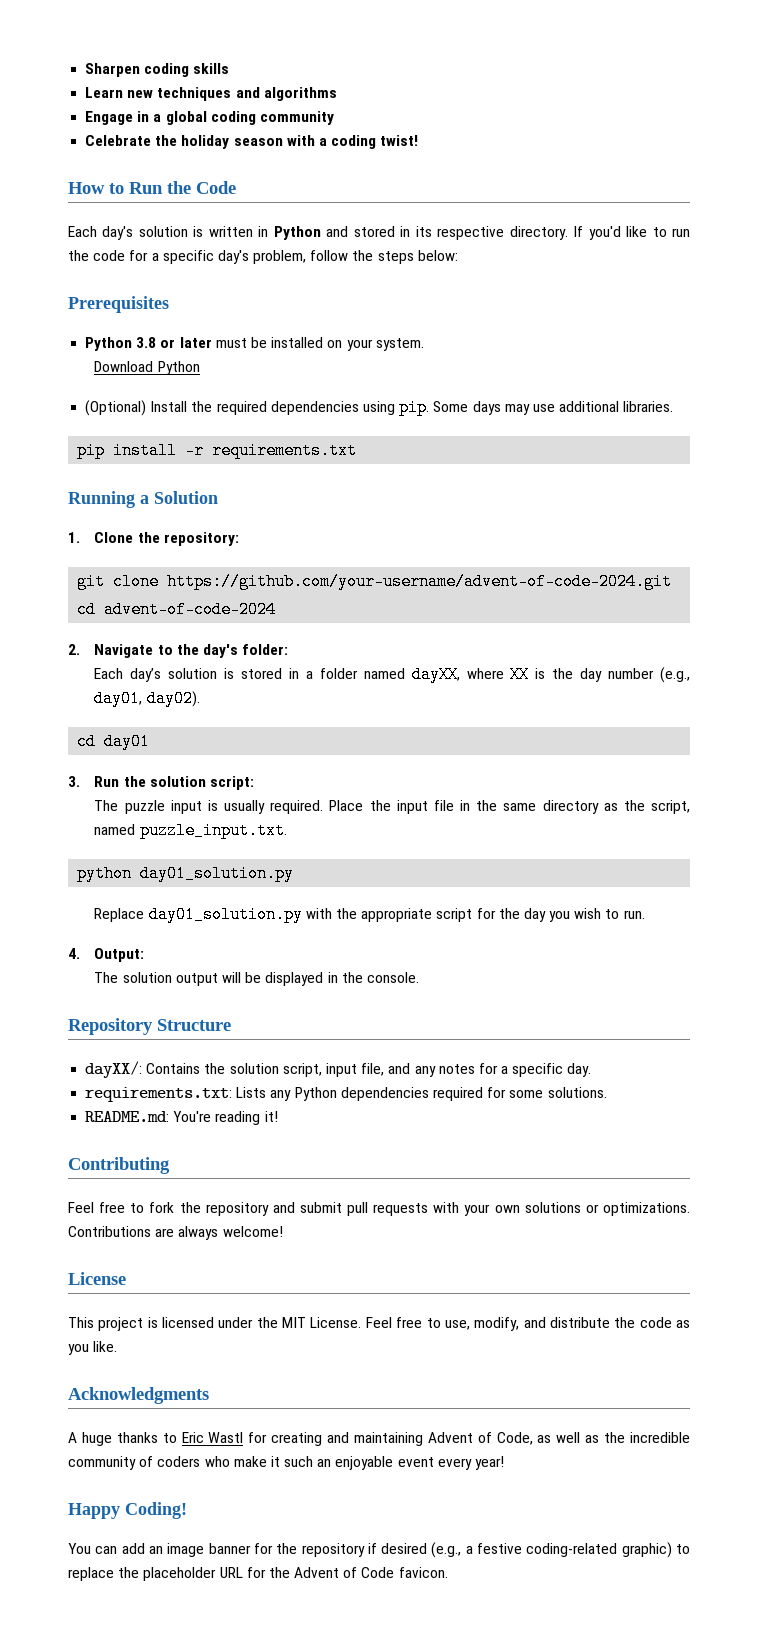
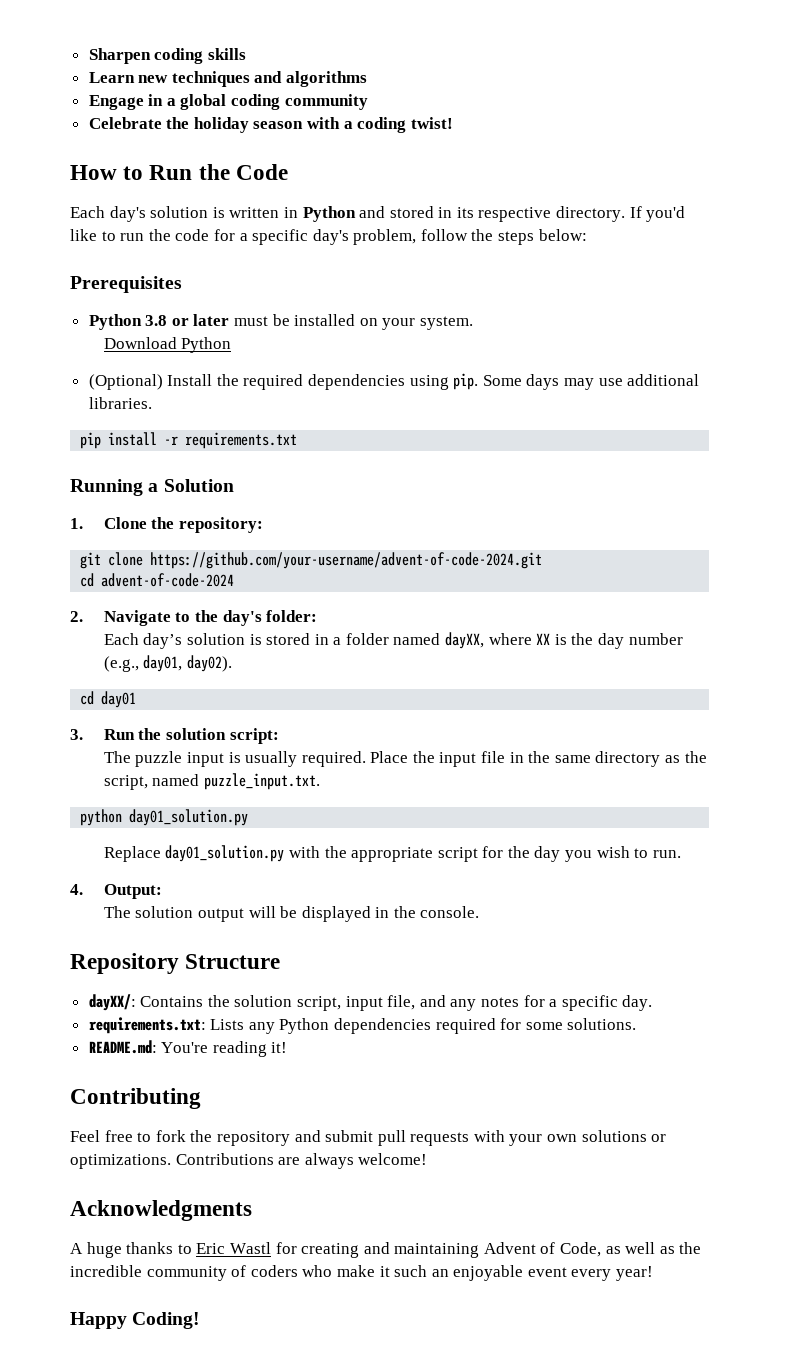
[68,1272,126,1285] [68,1317,691,1331] [68,1341,118,1355] // License // This project is licensed under the MIT License. Feel free to use, modify, and distribute the code as you like. -> (428, 1159) none
[68,1542,690,1558] [68,1567,448,1581] // You can add an image banner for the repository if desired (e.g., a festive coding-related graphic) to replace the placeholder URL for the Advent of Code favicon. -> (201, 1320) none

